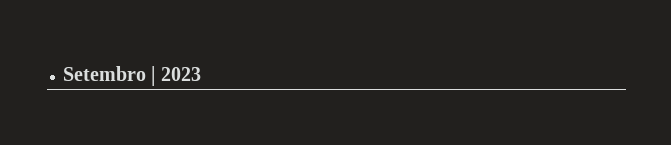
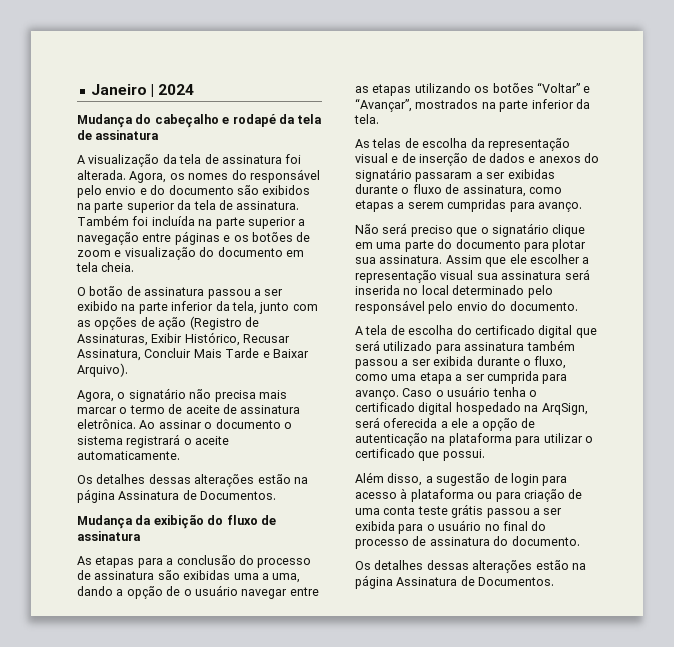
[62,66,201,86] Setembro | 2023 -> [90,84,195,97] [77,114,323,128] [77,130,160,140] [77,154,302,167] [77,169,320,183] [77,185,311,198] [77,200,300,213] [77,215,306,229] [77,231,311,245] [77,247,304,260] [76,262,135,272] [77,286,284,299] [77,301,318,314] [77,316,259,330] [77,332,291,346] [77,348,309,361] [77,363,128,377] [77,388,287,402] [77,404,301,414] [77,419,292,429] [77,434,230,448] [77,451,180,460] [77,474,308,487] [77,489,277,503] [77,514,276,529] [77,531,141,541] [77,555,312,568] [77,570,301,583] [77,585,319,599] [355,82,591,96] [355,98,590,112] [354,114,379,124] [355,138,570,151] [355,153,599,166] [355,168,555,182] [355,184,562,197] [355,199,582,212] [355,223,586,237] [355,239,587,252] [355,254,590,267] [355,269,590,283] [355,285,553,298] [355,300,578,314] [355,325,597,338] [355,340,575,354] [355,356,567,369] [355,371,568,384] [355,386,537,400] [355,402,588,415] [355,417,536,431] [355,433,593,446] [355,448,485,461] [355,472,568,486] [355,488,583,502] [355,504,563,518] [355,520,547,534] [355,536,580,549] [355,560,586,573] [355,575,555,589] Janeiro | 2024 // Mudança do cabeçalho e rodapé da tela de assinatura // A visualização da tela de assinatura foi alterada. Agora, os nomes do responsável pelo envio e do documento são exibidos na parte superior da tela de assinatura. Também foi incluída na parte superior a navegação entre páginas e os botões de zoom e visualização do documento em tela cheia. // O botão de assinatura passou a ser exibido na parte inferior da tela, junto com as opções de ação (Registro de Assinaturas, Exibir Histórico, Recusar Assinatura, Concluir Mais Tarde e Baixar Arquivo). // Agora, o signatário não precisa mais marcar o termo de aceite de assinatura eletrônica. Ao assinar o documento o sistema registrará o aceite automaticamente. // Os detalhes dessas alterações estão na página Assinatura de Documentos. // Mudança da exibição do fluxo de assinatura // As etapas para a conclusão do processo de assinatura são exibidas uma a uma, dando a opção de o usuário navegar entre as etapas utilizando os botões “Voltar” e “Avançar”, mostrados na parte inferior da tela. // As telas de escolha da representação visual e de inserção de dados e anexos do signatário passaram a ser exibidas durante o fluxo de assinatura, como etapas a serem cumpridas para avanço. // Não será preciso que o signatário clique em uma parte do documento para plotar sua assinatura. Assim que ele escolher a representação visual sua assinatura será inserida no local determinado pelo responsável pelo envio do documento. // A tela de escolha do certificado digital que será utilizado para assinatura também passou a ser exibida durante o fluxo, como uma etapa a ser cumprida para avanço. Caso o usuário tenha o certificado digital hospedado na ArqSign, será oferecida a ele a opção de autenticação na plataforma para utilizar o certificado que possui. // Além disso, a sugestão de login para acesso à plataforma ou para criação de uma conta teste grátis passou a ser exibida para o usuário no final do processo de assinatura do documento. // Os detalhes dessas alterações estão na página Assinatura de Documentos.

